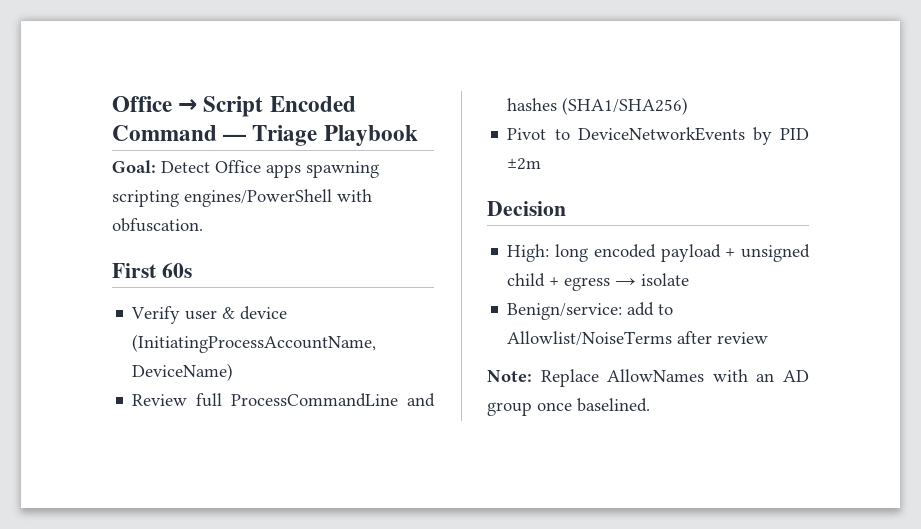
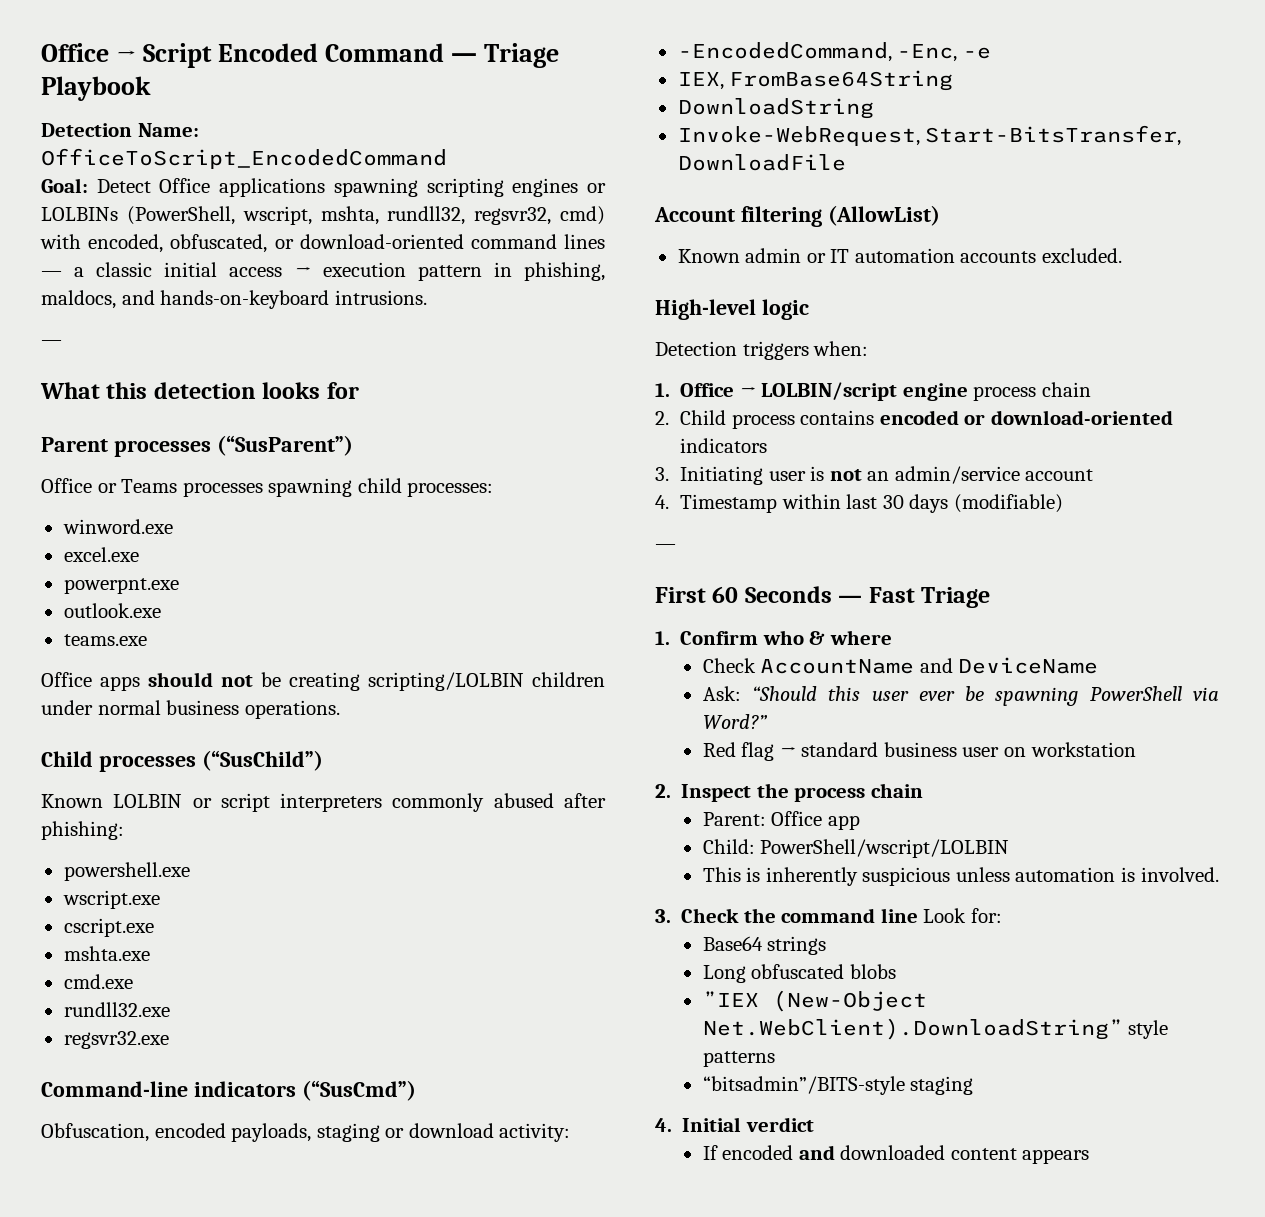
(418, 135) none -> [41,123,199,137] [41,148,447,169] // Detection Name: OfficeToScript_EncodedCommand
[266,164,301,178] apps -> [219,178,326,197] applications
[184,189,372,207] [112,218,203,232] [112,263,192,278] [131,306,288,324] [132,334,377,353] [132,363,234,381] [132,393,435,407] [507,97,689,115] [507,127,809,145] [507,158,542,170] [487,201,566,216] [507,244,810,262] [507,273,690,291] [507,302,674,320] [507,331,769,346] [487,369,809,387] [487,398,650,416] engines/PowerShell with obfuscation. // First 60s // Verify user & device (InitiatingProcessAccountName, DeviceName) // Review full ProcessCommandLine and hashes (SHA1/SHA256) // Pivot to DeviceNetworkEvents by PID ±2m // Decision // High: long encoded payload + unsigned child + egress → isolate // Benign/service: add to Allowlist/NoiseTerms after review // Note: Replace AllowNames with an AD group once baselined. -> [512,178,606,197] [41,206,605,225] [40,234,605,253] [41,262,605,281] [41,290,427,309] [41,340,62,346] [40,382,359,399] [41,435,353,457] [41,478,494,497] [62,519,173,534] [63,547,139,562] [63,578,179,594] [63,603,161,618] [63,634,147,646] [41,672,605,691] [41,700,340,719] [41,750,323,772] [41,793,606,812] [41,821,124,840] [63,862,190,881] [62,890,160,909] [63,918,154,937] [63,946,150,961] [63,974,133,989] [63,1002,170,1017] [63,1031,169,1049] [41,1080,416,1101] [41,1123,571,1142] [677,42,991,62] [677,70,954,91] [677,98,874,119] [677,125,1182,146] [677,154,846,171] [654,205,940,227] [677,248,1122,263] [655,299,809,320] [655,341,869,360] [655,382,1091,401] [655,410,1173,429] [680,438,768,453] [655,466,1094,485] [655,494,1063,513] [655,544,676,550] [655,586,991,608] [655,630,892,645] [702,657,1099,674] [702,686,1220,706] [702,714,768,729] [702,742,1136,761] [655,783,923,802] [702,811,860,830] [702,839,1010,858] [702,867,1219,886] [655,908,1002,923] [702,936,827,955] [702,964,896,983] [702,990,927,1012] [702,1018,1169,1040] [702,1051,775,1067] [702,1076,974,1095] [655,1117,814,1132] [702,1145,1090,1164] engines or LOLBINs (PowerShell, wscript, mshta, rundll32, regsvr32, cmd) with encoded, obfuscated, or download-oriented command lines — a classic initial access → execution pattern in phishing, maldocs, and hands-on-keyboard intrusions. // — // What this detection looks for // Parent processes (“SusParent”) // Office or Teams processes spawning child processes: // winword.exe // excel.exe // powerpnt.exe // outlook.exe // teams.exe // Office apps should not be creating scripting/LOLBIN children under normal business operations. // Child processes (“SusChild”) // Known LOLBIN or script interpreters commonly abused after phishing: // powershell.exe // wscript.exe // cscript.exe // mshta.exe // cmd.exe // rundll32.exe // regsvr32.exe // Command-line indicators (“SusCmd”) // Obfuscation, encoded payloads, staging or download activity: // -EncodedCommand, -Enc, -e // IEX, FromBase64String // DownloadString // Invoke-WebRequest, Start-BitsTransfer, DownloadFile // Account filtering (AllowList) // Known admin or IT automation accounts excluded. // High-level logic // Detection triggers when: // 1. Office → LOLBIN/script engine process chain // 2. Child process contains encoded or download-oriented indicators // 3. Initiating user is not an admin/service account // 4. Timestamp within last 30 days (modifiable) // — // First 60 Seconds — Fast Triage // 1. Confirm who & where // Check AccountName and DeviceName // Ask: “Should this user ever be spawning PowerShell via Word?” // Red flag → standard business user on workstation // 2. Inspect the process chain // Parent: Office app // Child: PowerShell/wscript/LOLBIN // This is inherently suspicious unless automation is involved. // 3. Check the command line Look for: // Base64 strings // Long obfuscated blobs // ”IEX (New-Object Net.WebClient).DownloadString” style patterns // “bitsadmin”/BITS-style staging // 4. Initial verdict // If encoded and downloaded content appears

